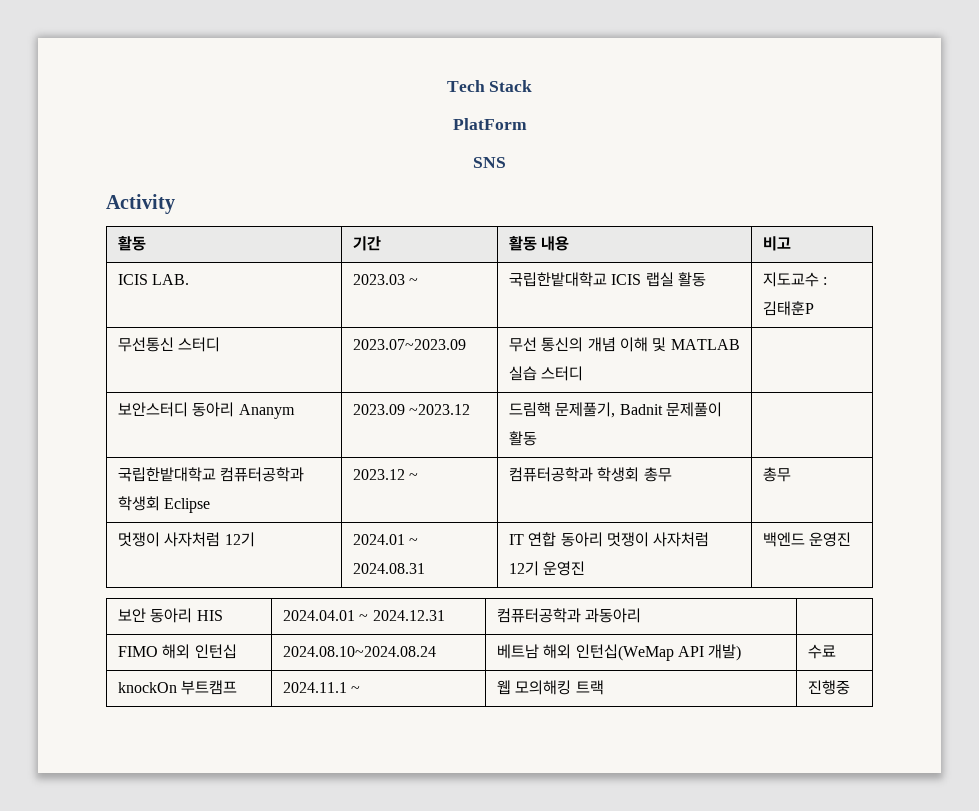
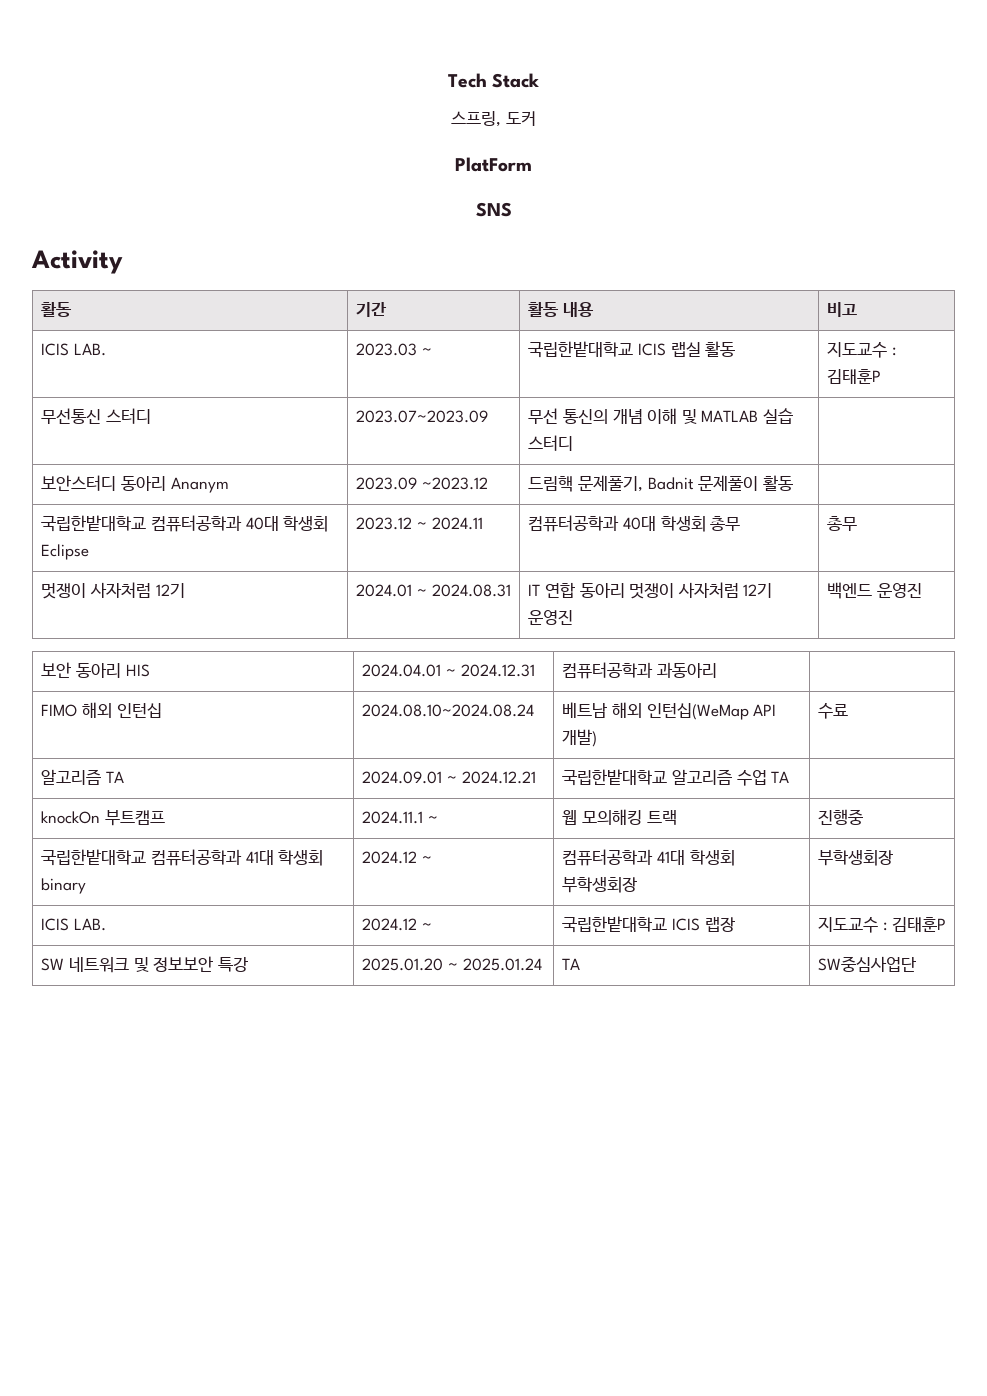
(533, 86) none -> [451,111,536,127] // 스프링, 도커
(305, 474) none -> [245,516,279,531] 40대
[509,467,594,482] | 컴퓨터공학과 -> [431,517,483,530] [528,515,656,532] 2024.11 | 컴퓨터공학과 40대
(837, 651) none -> [41,769,124,785] [362,771,536,784] [562,769,790,786] // 알고리즘 TA | 2024.09.01 ~ 2024.12.21 | 국립한밭대학교 알고리즘 수업 TA |
(851, 687) none -> [41,849,324,866] [41,878,87,894] [362,851,432,864] [562,849,735,866] [562,877,638,893] [818,850,894,866] [41,918,106,931] [362,918,432,931] [562,916,735,933] [818,917,946,933] [41,956,248,973] [362,958,542,971] [562,958,581,970] [818,956,917,972] // 국립한밭대학교 컴퓨터공학과 41대 학생회 binary | 2024.12 ~ | 컴퓨터공학과 41대 학생회 부학생회장 | 부학생회장 // ICIS LAB. | 2024.12 ~ | 국립한밭대학교 ICIS 랩장 | 지도교수 : 김태훈P // SW 네트워크 및 정보보안 특강 | 2025.01.20 ~ 2025.01.24 | TA | SW중심사업단

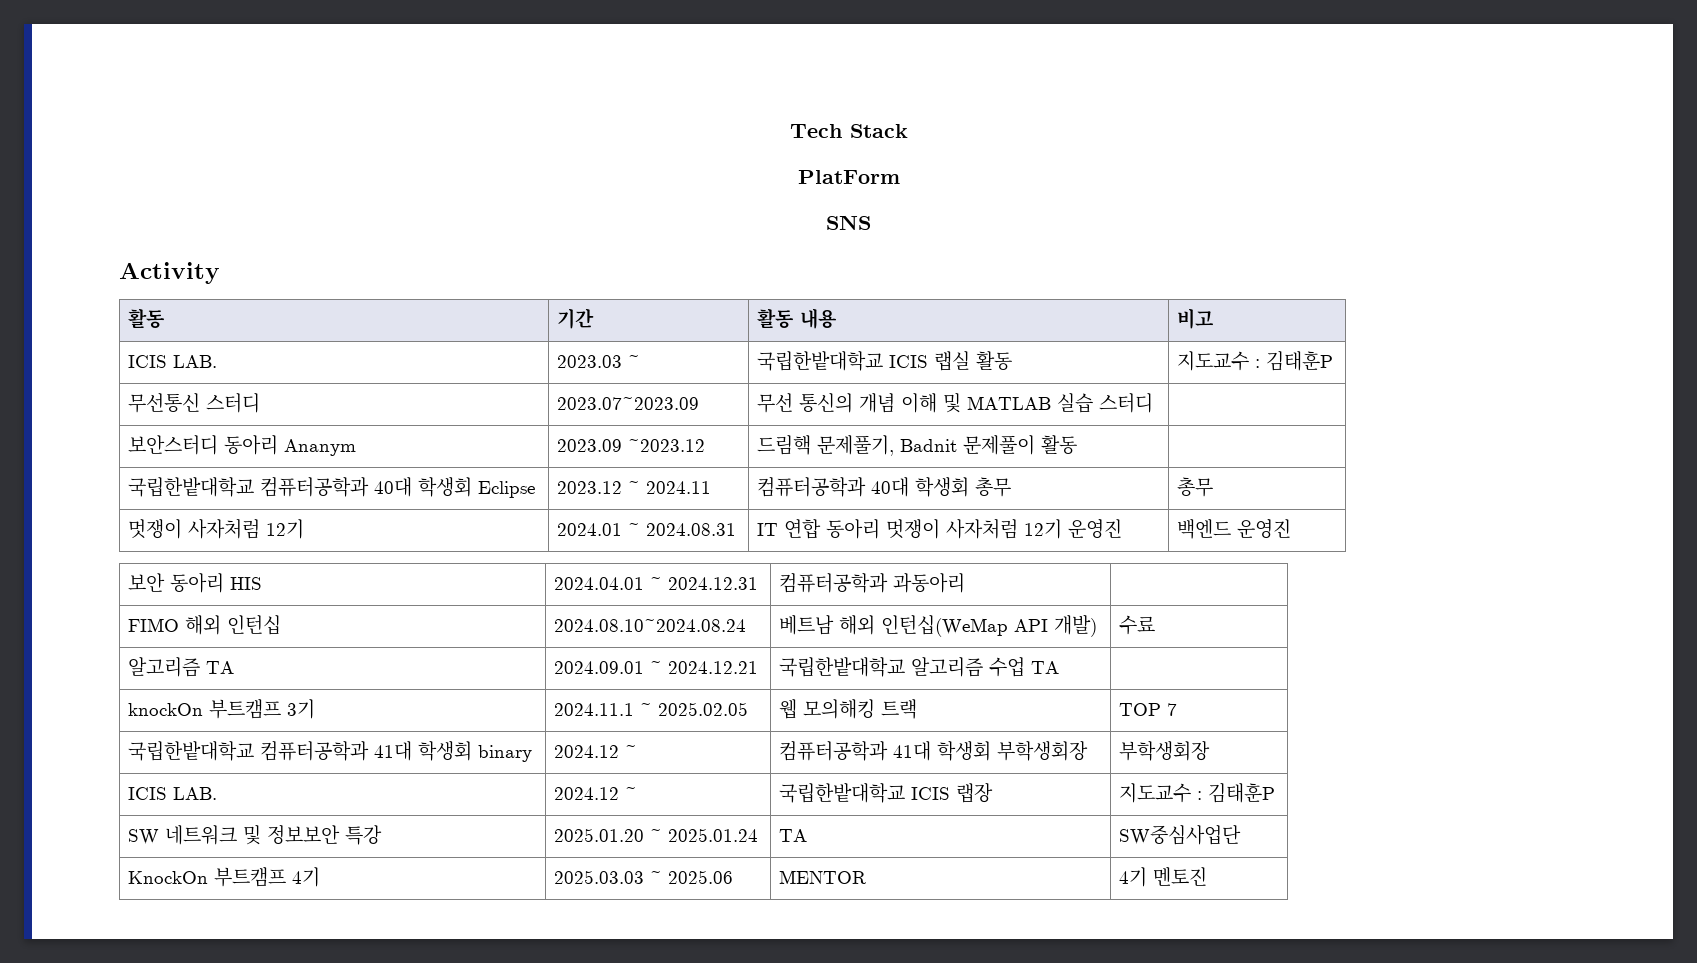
[451,111,536,127] // 스프링, 도커 -> (908, 131) none
(165, 818) none -> [287,699,316,719] 3기
(438, 819) none -> [658,702,749,716] 2025.02.05
[818,809,864,825] 진행중 -> [1119,703,1178,716] TOP 7
(917, 964) none -> [128,867,321,887] [554,870,734,884] [779,870,867,884] [1119,867,1208,887] // KnockOn 부트캠프 4기 | 2025.03.03 ~ 2025.06 | MENTOR | 4기 멘토진

